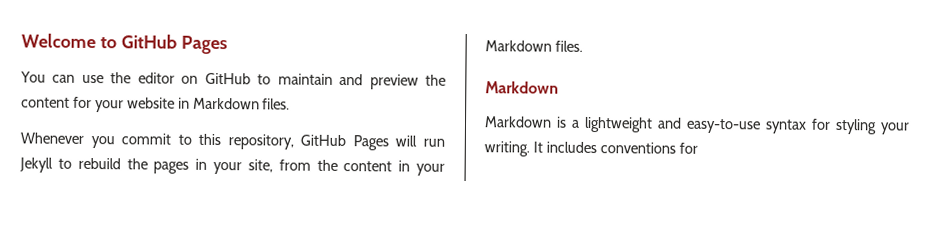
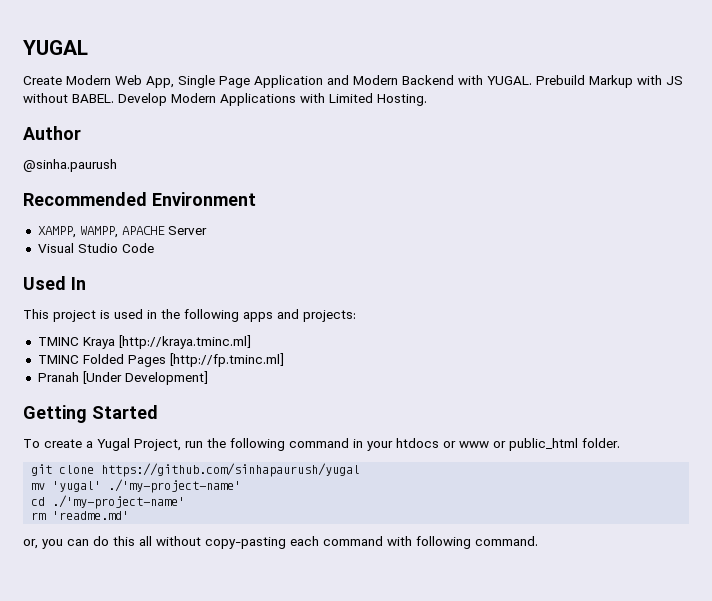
[21,33,228,55] [20,71,447,90] [21,96,291,113] [20,132,445,151] [19,157,445,176] [485,40,583,52] [485,81,559,94] [484,116,910,135] [484,141,698,157] Welcome to GitHub Pages // You can use the editor on GitHub to maintain and preview the content for your website in Markdown files. // Whenever you commit to this repository, GitHub Pages will run Jekyll to rebuild the pages in your site, from the content in your Markdown files. // Markdown // Markdown is a lightweight and easy-to-use syntax for styling your writing. It includes conventions for -> [23,40,88,55] [23,75,683,88] [23,93,427,106] [23,126,81,140] [23,159,117,172] [23,192,256,206] [37,226,207,238] [37,243,154,253] [23,276,86,290] [23,309,356,322] [37,335,251,349] [37,353,284,367] [37,371,208,385] [23,405,158,423] [23,438,620,451] [31,463,361,477] [31,479,242,493] [31,495,186,509] [31,511,130,520] [23,536,538,549] YUGAL // Create Modern Web App, Single Page Application and Modern Backend with YUGAL. Prebuild Markup with JS without BABEL. Develop Modern Applications with Limited Hosting. // Author // @sinha.paurush // Recommended Environment // XAMPP, WAMPP, APACHE Server // Visual Studio Code // Used In // This project is used in the following apps and projects: // TMINC Kraya [http://kraya.tminc.ml] // TMINC Folded Pages [http://fp.tminc.ml] // Pranah [Under Development] // Getting Started // To create a Yugal Project, run the following command in your htdocs or www or public_html folder. // git clone https://github.com/sinhapaurush/yugal // mv 'yugal' ./'my-project-name' // cd ./'my-project-name' // rm 'readme.md' // or, you can do this all without copy-pasting each command with following command.

